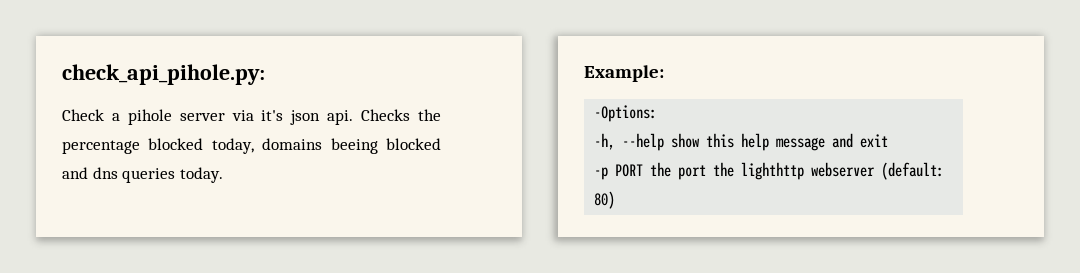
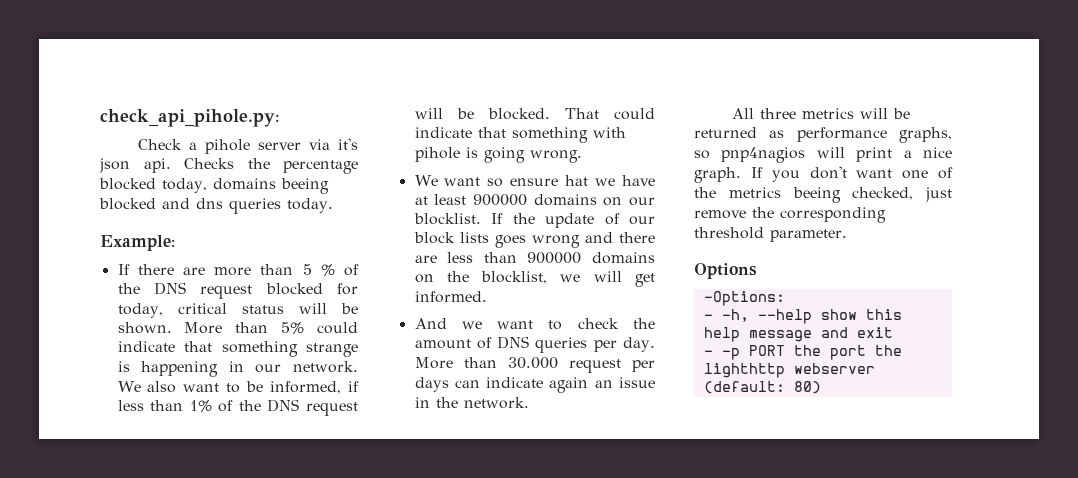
(664, 73) none -> [117,264,359,276] [117,282,358,299] [117,303,358,318] [117,322,358,334] [117,341,358,357] [117,361,358,377] [117,381,359,394] [117,399,358,416] [414,108,655,120] [414,127,626,143] [414,147,582,163] [414,175,655,187] [414,194,655,206] [413,213,655,228] [413,232,655,248] [414,252,655,264] [414,271,655,287] [414,291,487,303] [414,318,655,330] [414,336,656,353] [414,357,655,373] [414,377,655,393] [414,397,529,409] [732,108,911,119] [694,127,952,143] [694,147,952,163] [694,166,953,183] [694,187,952,203] [694,207,886,223] [694,227,847,242] [694,263,757,279] // If there are more than 5 % of the DNS request blocked for today, critical status will be shown. More than 5% could indicate that something strange is happening in our network. We also want to be informed, if less than 1% of the DNS request will be blocked. That could indicate that something with pihole is going wrong. // We want so ensure hat we have at least 900000 domains on our blocklist. If the update of our block lists goes wrong and there are less than 900000 domains on the blocklist, we will get informed. // And we want to check the amount of DNS queries per day. More than 30.000 request per days can indicate again an issue in the network. // All three metrics will be returned as performance graphs, so pnp4nagios will print a nice graph. If you don't want one of the metrics beeing checked, just remove the corresponding threshold parameter. // Options
(658, 113) none -> [703,314,713,320] -
(889, 141) none -> [703,350,713,356] -

